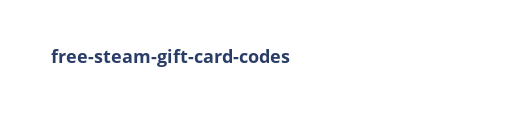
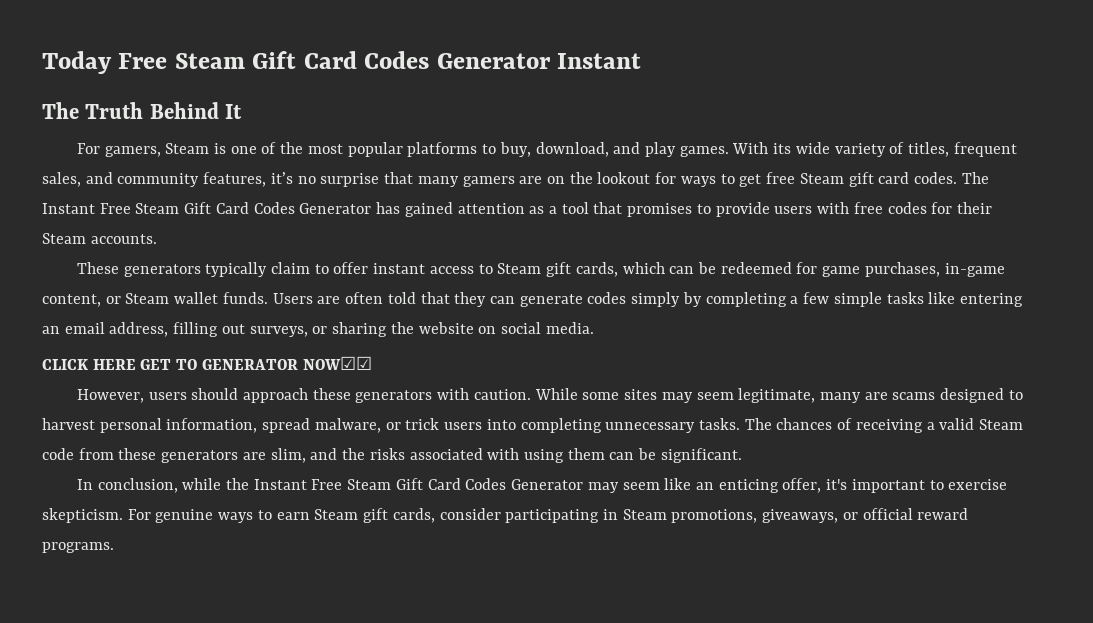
[51,49,290,67] free-steam-gift-card-codes -> [42,51,641,74] [42,102,243,119] [76,142,1017,157] [42,172,989,187] [42,202,992,217] [42,233,157,244] [76,262,1005,277] [42,292,1023,307] [42,322,594,337] [42,356,372,370] [76,388,1023,403] [42,418,1024,433] [42,448,742,463] [76,478,1008,493] [42,508,969,523] [42,542,114,553] Today Free Steam Gift Card Codes Generator Instant // The Truth Behind It // For gamers, Steam is one of the most popular platforms to buy, download, and play games. With its wide variety of titles, frequent sales, and community features, it’s no surprise that many gamers are on the lookout for ways to get free Steam gift card codes. The Instant Free Steam Gift Card Codes Generator has gained attention as a tool that promises to provide users with free codes for their Steam accounts. // These generators typically claim to offer instant access to Steam gift cards, which can be redeemed for game purchases, in-game content, or Steam wallet funds. Users are often told that they can generate codes simply by completing a few simple tasks like entering an email address, filling out surveys, or sharing the website on social media. // CLICK HERE GET TO GENERATOR NOW☑☑ // However, users should approach these generators with caution. While some sites may seem legitimate, many are scams designed to harvest personal information, spread malware, or trick users into completing unnecessary tasks. The chances of receiving a valid Steam code from these generators are slim, and the risks associated with using them can be significant. // In conclusion, while the Instant Free Steam Gift Card Codes Generator may seem like an enticing offer, it's important to exercise skepticism. For genuine ways to earn Steam gift cards, consider participating in Steam promotions, giveaways, or official reward programs.

